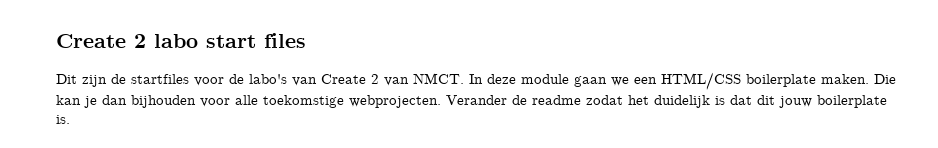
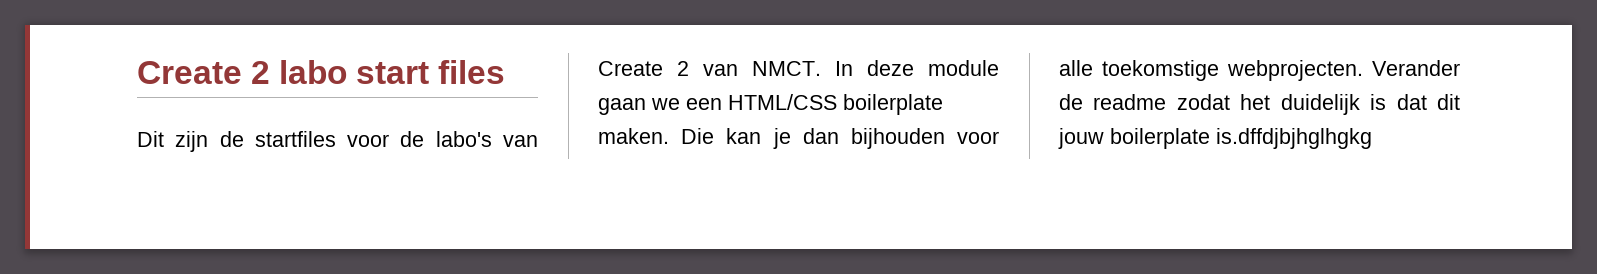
[56,115,70,124] is. -> [1216,128,1372,149] is.dffdjbjhglhgkg

